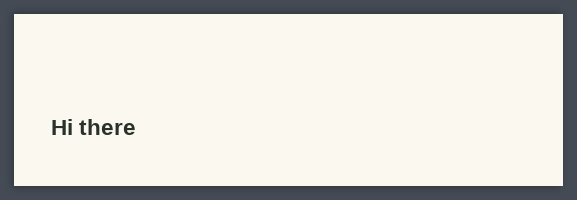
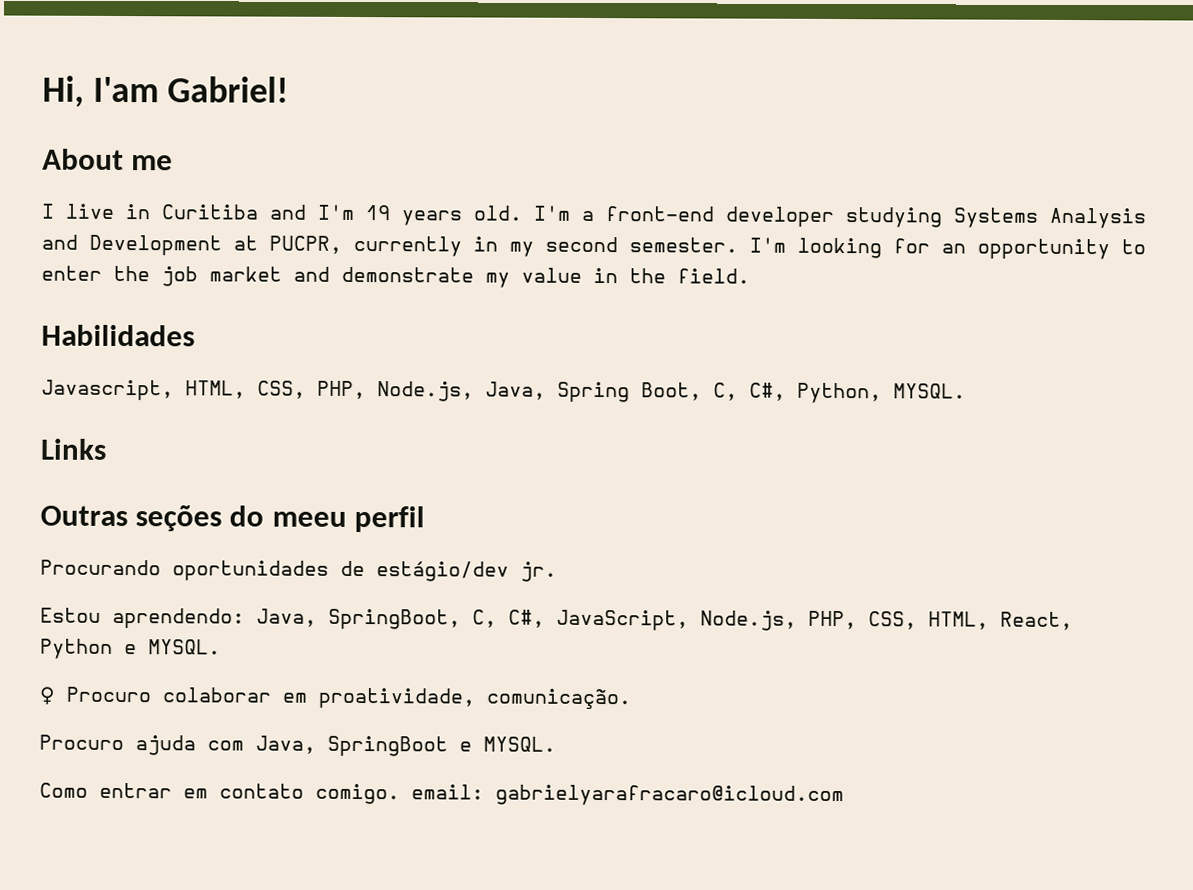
[51,119,137,135] Hi there -> [42,75,290,108] [42,148,174,171] [41,203,1146,229] [41,234,1146,260] [41,265,750,288] [41,324,195,347] [41,379,966,404] [40,438,107,460] [40,505,425,533] [40,559,557,582] [40,607,1073,631] [40,638,221,659] [39,686,631,710] [39,734,556,757] [39,782,844,807] Hi, I'am Gabriel! // About me // I live in Curitiba and I'm 19 years old. I'm a front-end developer studying Systems Analysis and Development at PUCPR, currently in my second semester. I'm looking for an opportunity to enter the job market and demonstrate my value in the field. // Habilidades // Javascript, HTML, CSS, PHP, Node.js, Java, Spring Boot, C, C#, Python, MYSQL. // Links // Outras seções do meeu perfil // Procurando oportunidades de estágio/dev jr. // Estou aprendendo: Java, SpringBoot, C, C#, JavaScript, Node.js, PHP, CSS, HTML, React, Python e MYSQL. // ♀ Procuro colaborar em proatividade, comunicação. // Procuro ajuda com Java, SpringBoot e MYSQL. // Como entrar em contato comigo. email: gabrielyarafracaro@icloud.com

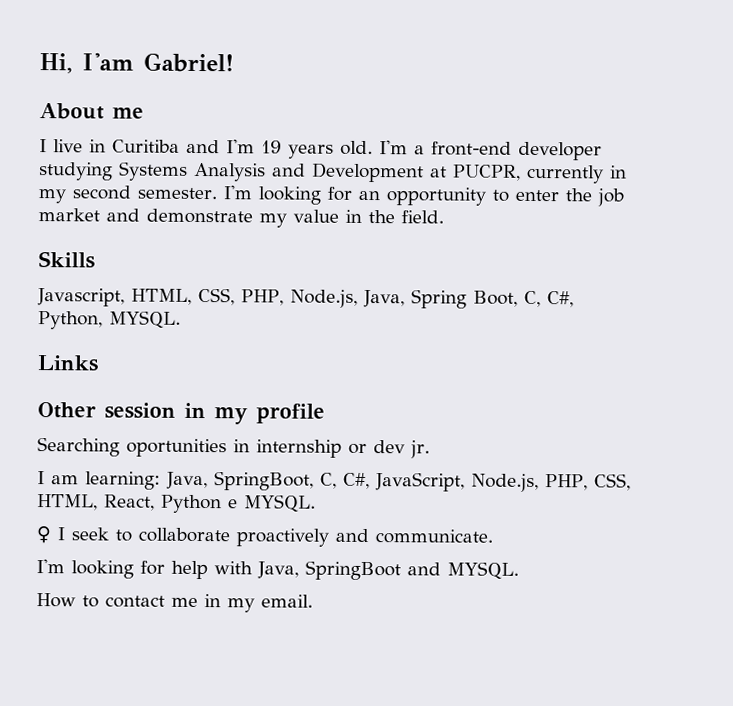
[41,324,195,347] Habilidades -> [38,251,95,269] Skills
[40,505,425,533] [40,559,557,582] [40,607,245,629] Outras seções do meeu perfil // Procurando oportunidades de estágio/dev jr. // Estou aprendendo: -> [37,402,325,425] [37,437,430,459] [37,471,161,490] Other session in my profile // Searching oportunities in internship or dev jr. // I am learning:
[66,686,631,710] [39,734,244,756] Procuro colaborar em proatividade, comunicação. // Procuro ajuda com -> [57,527,493,547] [36,559,253,580] I seek to collaborate proactively and communicate. // I'm looking for help with
[459,736,556,752] [39,782,844,807] e MYSQL. // Como entrar em contato comigo. email: gabrielyarafracaro@icloud.com -> [407,561,519,580] [36,593,313,613] and MYSQL. // How to contact me in my email.

